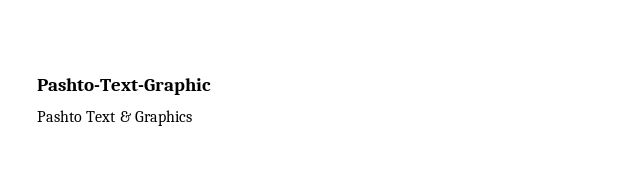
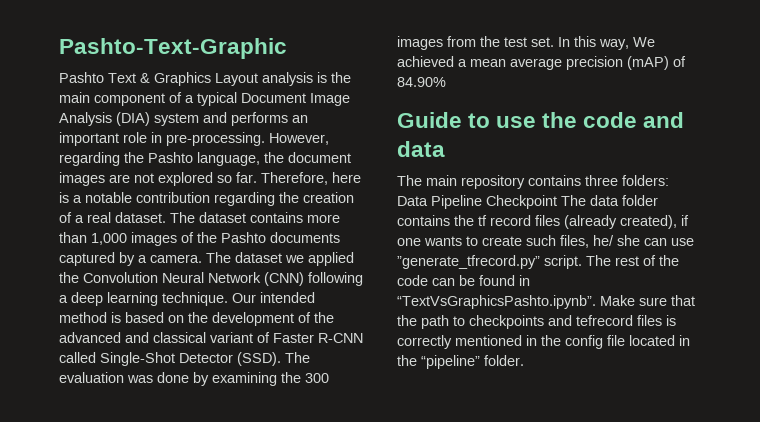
(192, 118) none -> [215,72,351,86] [59,92,350,106] [59,112,308,126] [59,132,329,146] [59,152,351,166] [59,172,361,186] [59,192,354,206] [59,212,340,223] [59,232,340,246] [59,252,354,266] [59,272,363,286] [59,292,315,306] [59,312,334,326] [59,332,363,343] [59,352,310,366] [59,372,329,386] [397,36,655,50] [397,56,686,70] [397,77,446,87] [397,112,685,128] [397,141,445,157] [397,175,669,189] [397,195,658,209] [397,215,689,229] [397,235,694,248] [397,255,679,269] [397,275,530,286] [397,295,695,309] [397,315,676,329] [397,335,690,349] [397,355,524,369] Layout analysis is the main component of a typical Document Image Analysis (DIA) system and performs an important role in pre-processing. However, regarding the Pashto language, the document images are not explored so far. Therefore, here is a notable contribution regarding the creation of a real dataset. The dataset contains more than 1,000 images of the Pashto documents captured by a camera. The dataset we applied the Convolution Neural Network (CNN) following a deep learning technique. Our intended method is based on the development of the advanced and classical variant of Faster R-CNN called Single-Shot Detector (SSD). The evaluation was done by examining the 300 images from the test set. In this way, We achieved a mean average precision (mAP) of 84.90% // Guide to use the code and data // The main repository contains three folders: Data Pipeline Checkpoint The data folder contains the tf record files (already created), if one wants to create such files, he/ she can use ”generate_tfrecord.py” script. The rest of the code can be found in “TextVsGraphicsPashto.ipynb”. Make sure that the path to checkpoints and tefrecord files is correctly mentioned in the config file located in the “pipeline” folder.

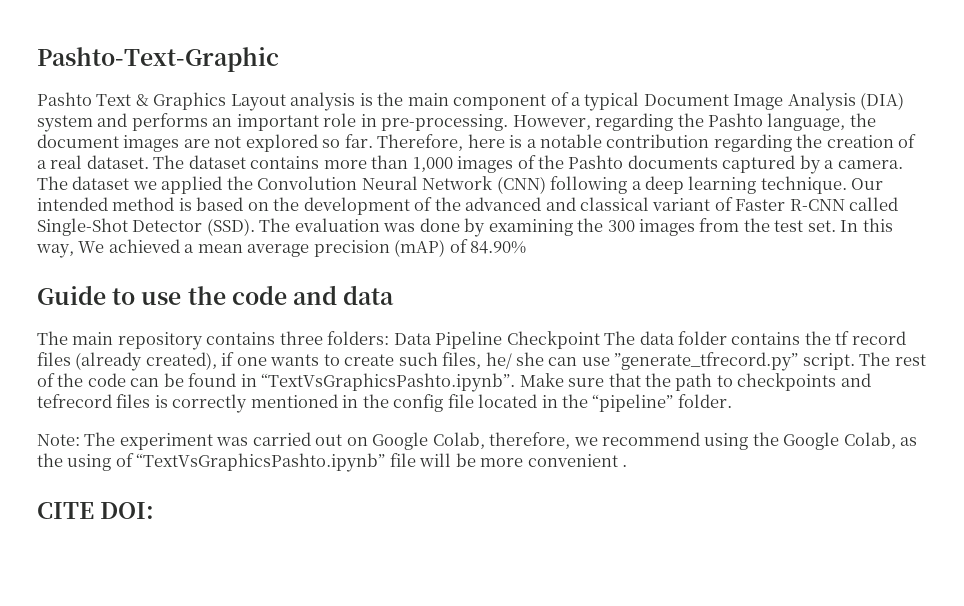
(524, 360) none -> [37,432,918,450] [37,453,628,472] [37,502,155,519] // Note: The experiment was carried out on Google Colab, therefore, we recommend using the Google Colab, as the using of “TextVsGraphicsPashto.ipynb” file will be more convenient . // CITE DOI:

